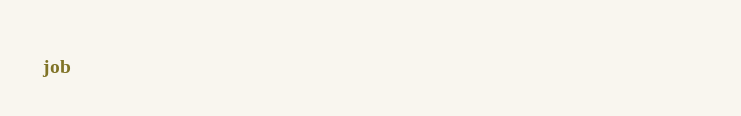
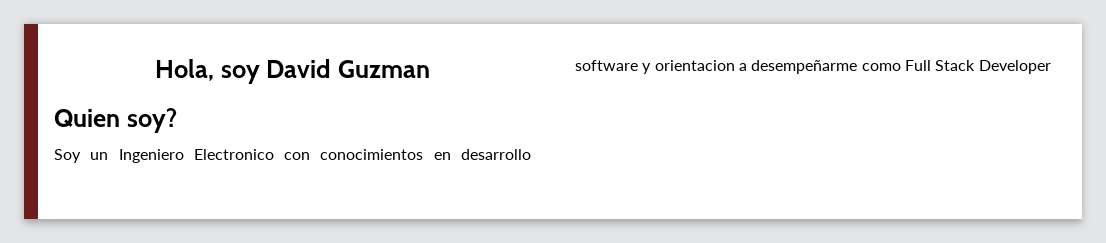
[42,60,71,77] job -> [154,59,431,84] [54,108,177,133] [54,149,531,163] [575,60,1051,74] Hola, soy David Guzman // Quien soy? // Soy un Ingeniero Electronico con conocimientos en desarrollo software y orientacion a desempeñarme como Full Stack Developer

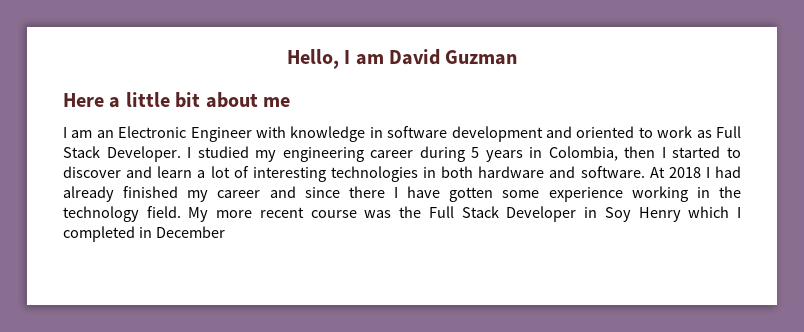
[154,59,260,84] Hola, soy -> [286,49,384,69] Hello, I am
[54,108,177,133] [54,149,531,163] [575,60,1051,74] Quien soy? // Soy un Ingeniero Electronico con conocimientos en desarrollo software y orientacion a desempeñarme como Full Stack Developer -> [63,92,290,108] [63,126,741,142] [63,146,741,162] [63,166,741,182] [63,186,741,202] [63,206,742,222] [63,226,225,242] Here a little bit about me // I am an Electronic Engineer with knowledge in software development and oriented to work as Full Stack Developer. I studied my engineering career during 5 years in Colombia, then I started to discover and learn a lot of interesting technologies in both hardware and software. At 2018 I had already finished my career and since there I have gotten some experience working in the technology field. My more recent course was the Full Stack Developer in Soy Henry which I completed in December

